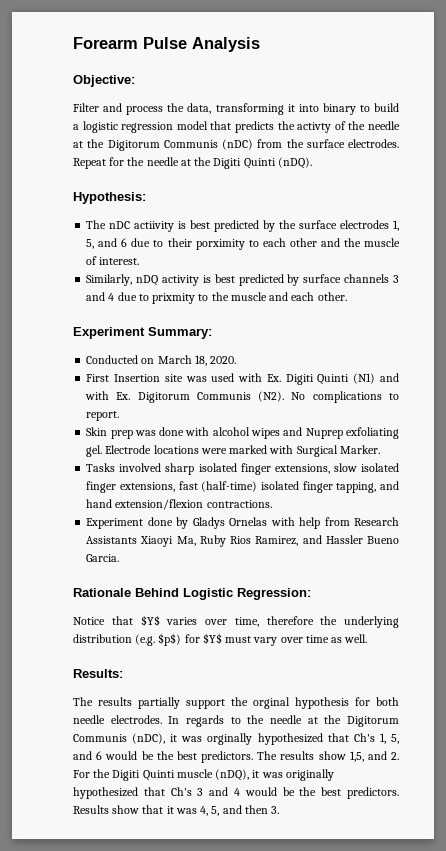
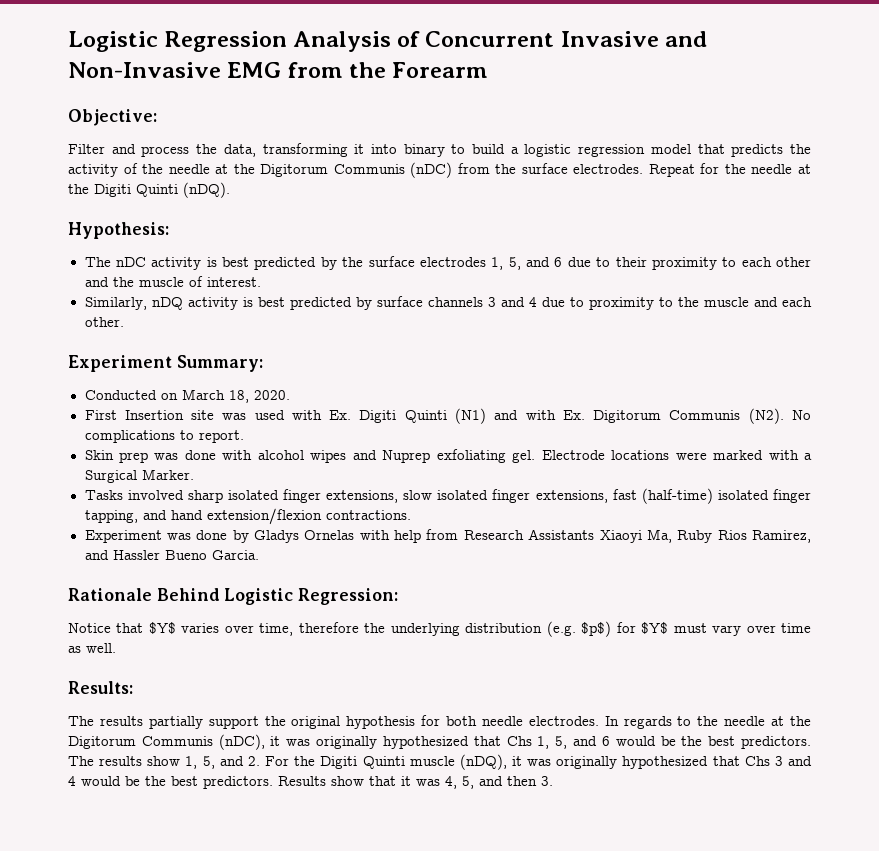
(73, 43) none -> [68,31,708,52] [68,62,387,78] Logistic Regression Analysis of Concurrent Invasive and Non-Invasive EMG from the
[143,37,260,52] Pulse Analysis -> (489, 70) none
[297,122,332,133] activty -> [68,164,118,177] activity
[134,221,175,232] actiivity -> [151,257,202,270] activity
[195,239,245,250] porximity -> [651,257,717,270] proximity
[152,293,196,304] prixmity -> [588,297,654,310] proximity
(294, 449) none -> [804,453,812,460] a
(144, 523) none -> [166,533,191,540] was
[253,697,290,709] orginal -> [291,716,341,729] original
[207,733,375,745] orginally hypothesized that Ch's -> [316,736,532,749] originally hypothesized that Chs
[349,751,364,762] 1,5, -> [185,756,215,769] 1, 5,
[170,787,192,796] Ch's -> [744,756,770,766] Chs

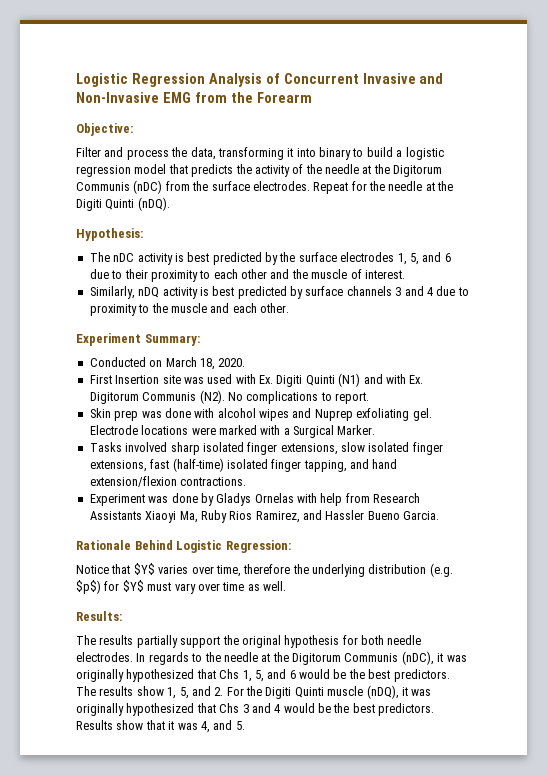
[462,776,553,789] 5, and then 3. -> [213,720,245,730] and 5.

